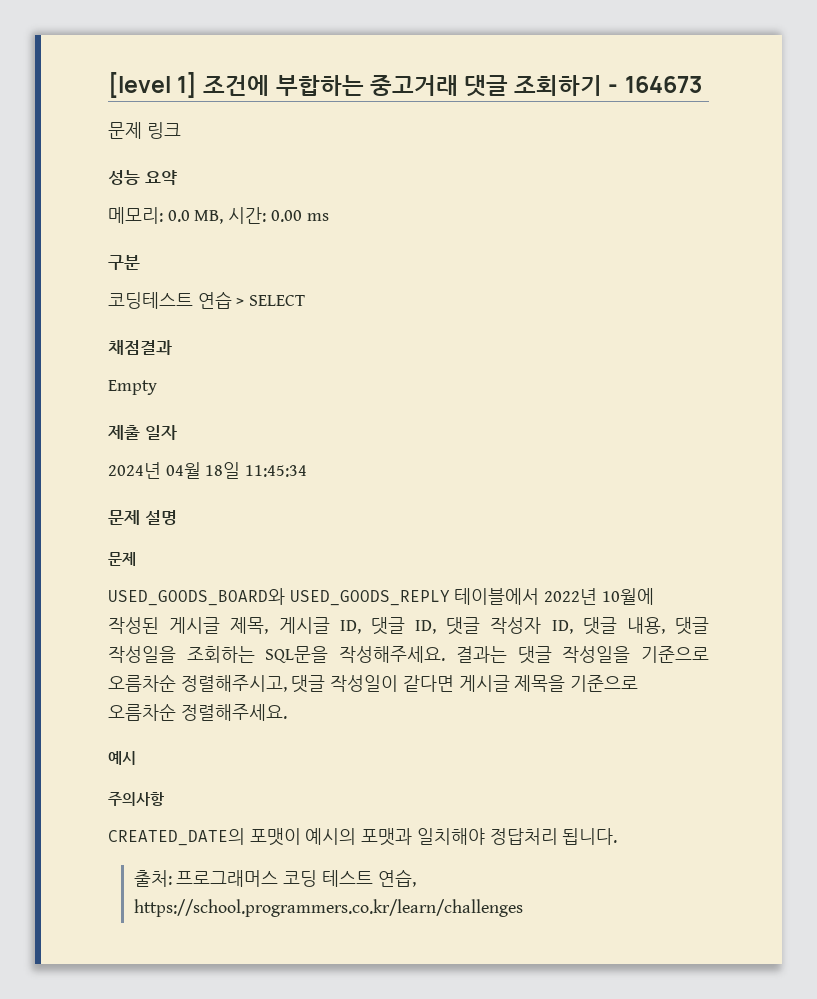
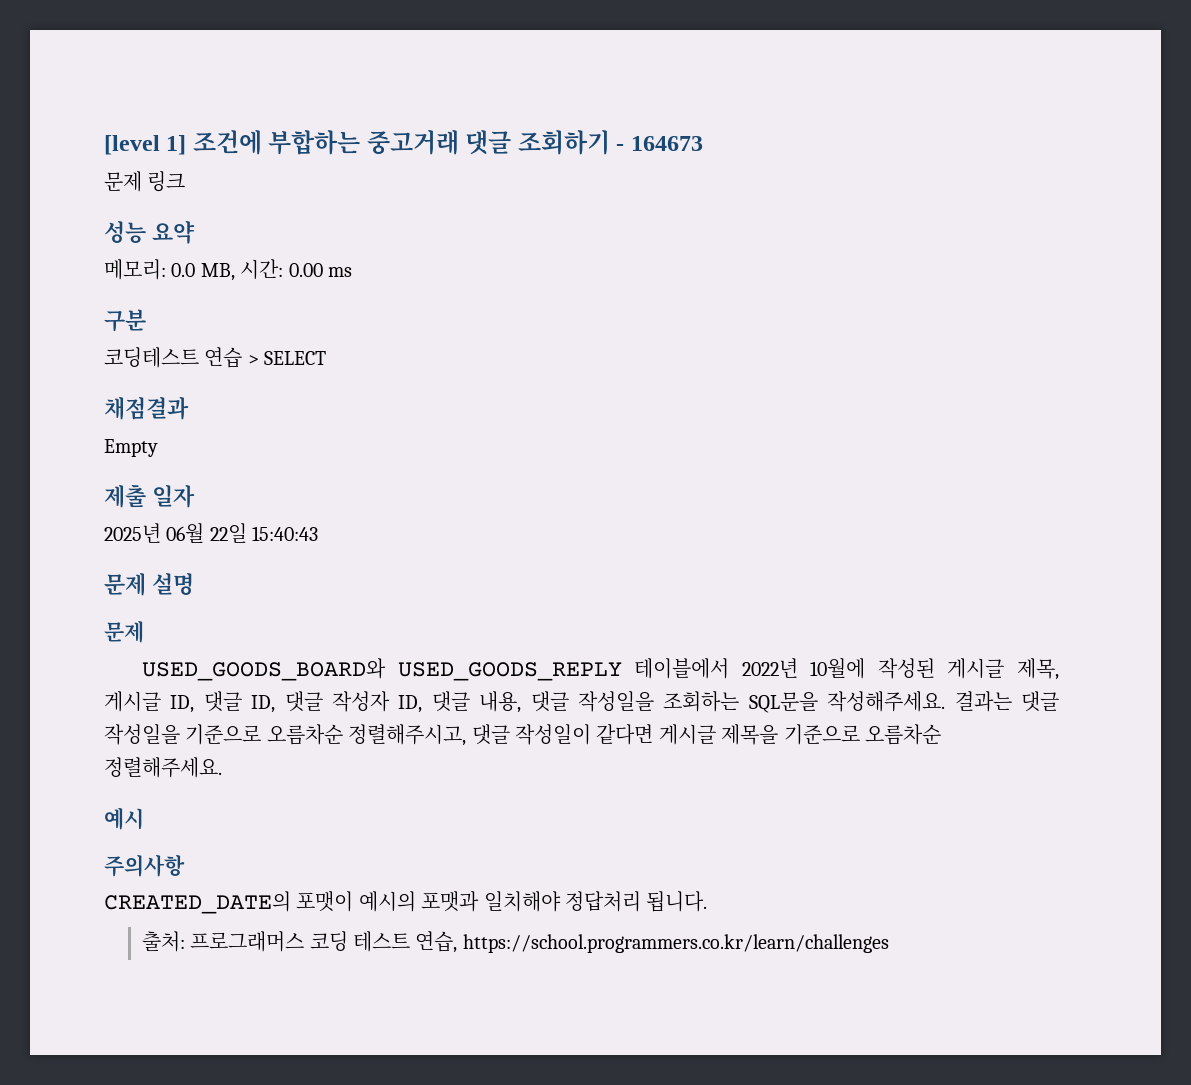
[108,462,308,479] 2024년 04월 18일 11:45:34 -> [104,522,319,543] 2025년 06월 22일 15:40:43

